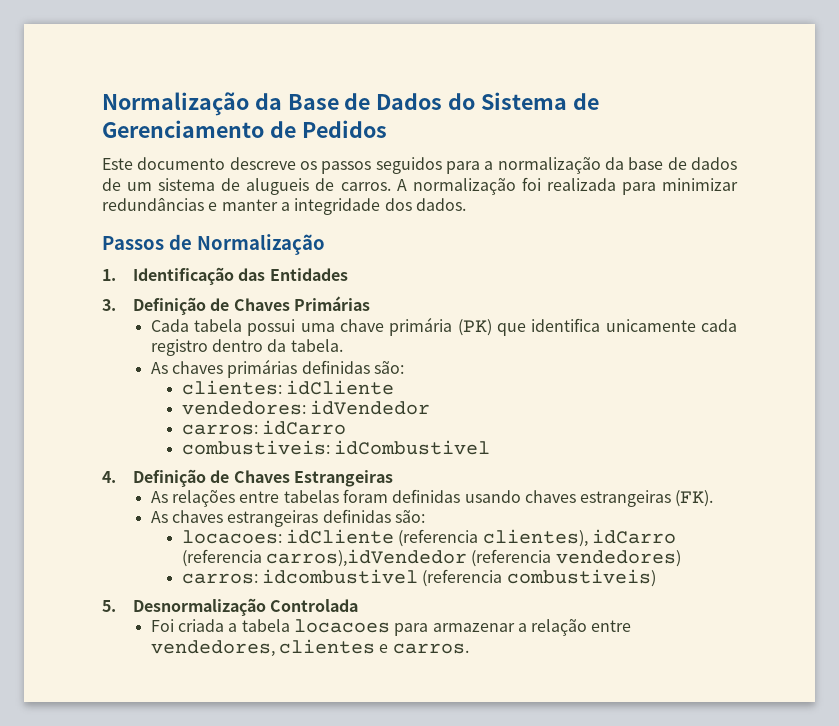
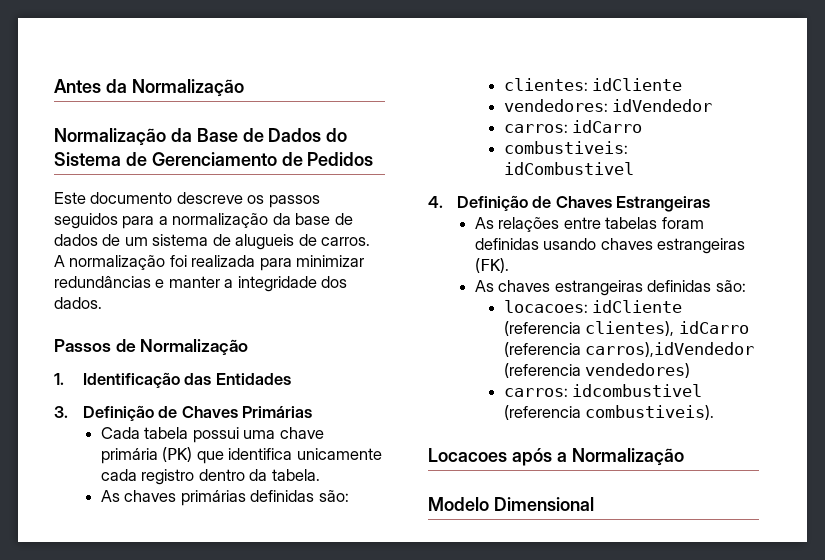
(102, 104) none -> [54,79,244,97] Antes da Normalização //
[506,569,656,587] [102,598,359,616] [150,619,632,636] [150,639,469,657] combustiveis) // 5. Desnormalização Controlada // Foi criada a tabela locacoes para armazenar a relação entre vendedores, clientes e carros. -> [585,405,715,420] [428,448,684,466] [428,497,594,511] combustiveis). // Locacoes após a Normalização // Modelo Dimensional

